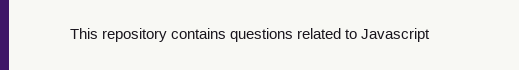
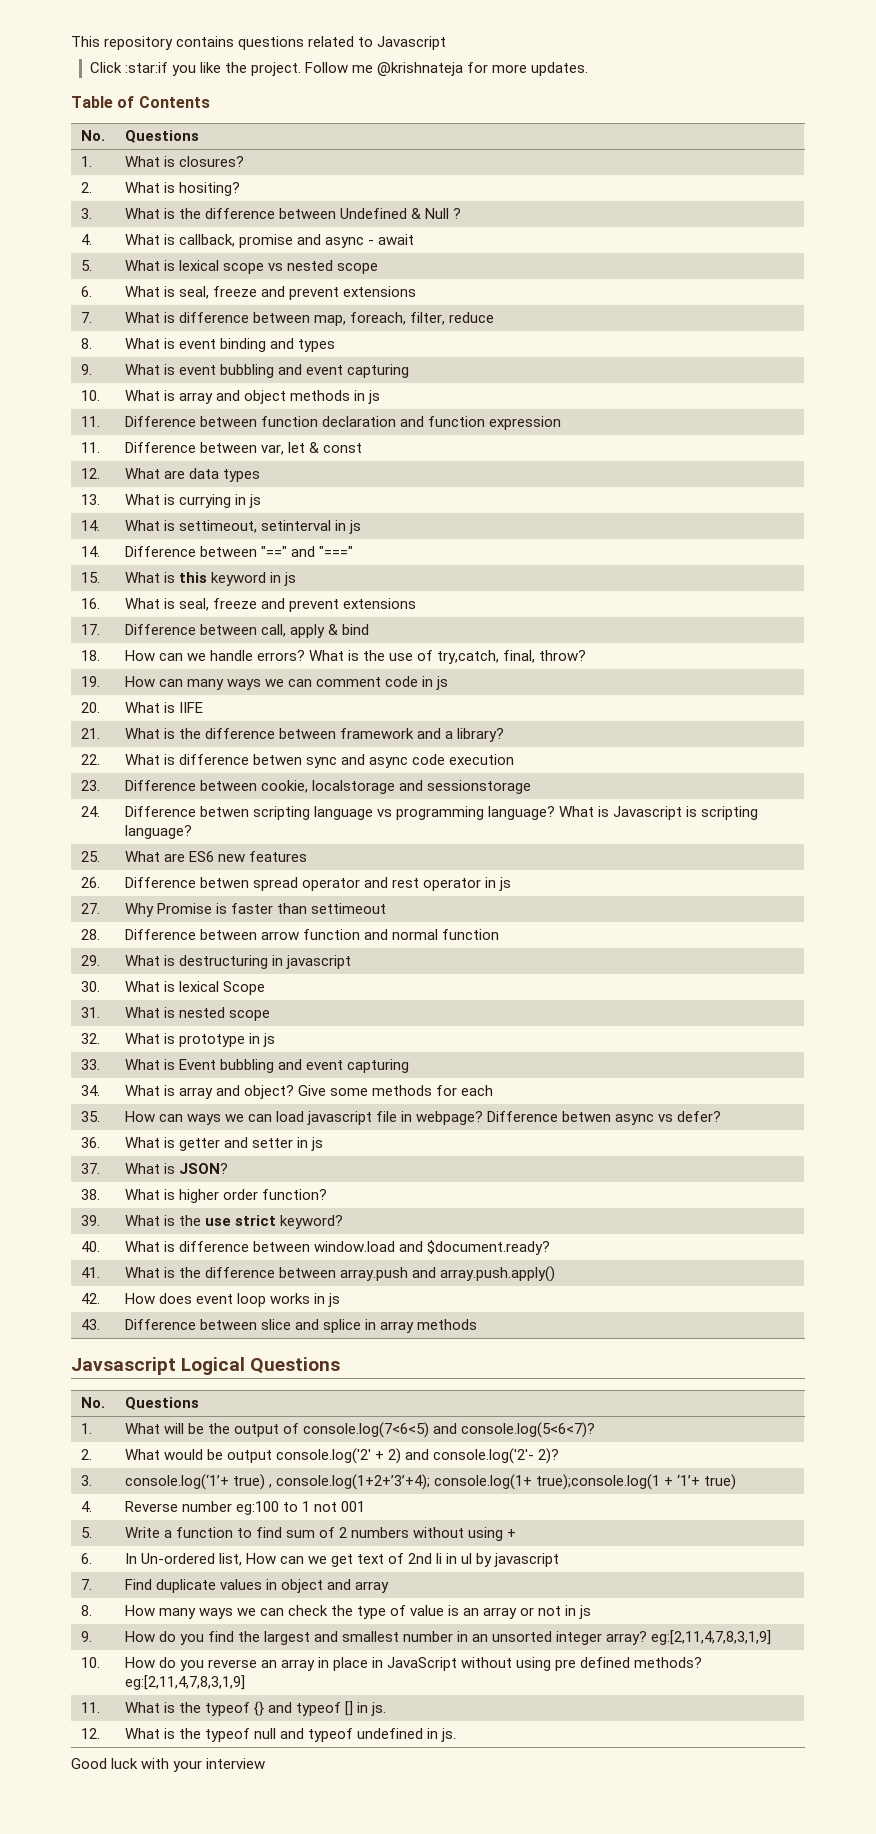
(431, 35) none -> [89,62,589,76] [71,96,210,108] [80,130,105,141] [124,130,199,143] [80,156,92,167] [124,156,244,167] [80,182,92,193] [124,182,240,196] [80,208,92,219] [124,208,461,219] [80,234,92,245] [124,234,414,248] [80,260,92,271] [124,260,378,274] [80,286,92,297] [124,286,416,300] [80,312,92,323] [124,312,494,326] [80,338,92,349] [124,338,335,352] [80,364,92,375] [124,364,409,378] [80,390,100,401] [124,390,380,404] [80,416,100,427] [124,416,561,430] [80,442,100,453] [124,442,362,455] [80,468,100,479] [124,468,260,482] [80,494,100,505] [124,494,261,508] [80,520,100,531] [124,520,361,534] [80,546,100,557] [124,546,353,557] [80,572,100,583] [124,572,296,586] [80,598,100,609] [124,598,416,612] [80,624,100,635] [124,624,369,638] [80,650,100,661] [124,650,587,664] [80,676,100,687] [124,676,449,690] [80,702,100,713] [124,702,203,713] [80,728,100,739] [124,728,504,742] [80,754,100,765] [124,754,514,768] [80,780,100,791] [124,780,531,794] [80,806,100,817] [124,806,759,820] [124,825,192,839] [80,851,100,862] [124,851,307,862] [80,877,100,888] [124,877,511,891] [80,903,100,914] [124,903,386,917] [80,929,100,940] [124,929,499,940] [80,955,100,966] [124,955,351,969] [80,981,100,992] [124,981,265,995] [80,1007,100,1018] [124,1007,270,1021] [80,1033,100,1044] [124,1033,275,1047] [80,1059,100,1070] [124,1059,409,1073] [80,1085,100,1096] [124,1085,494,1099] [80,1111,100,1122] [124,1111,722,1125] [80,1137,100,1148] [124,1137,323,1151] [80,1163,100,1174] [124,1163,228,1174] [80,1189,100,1200] [124,1189,327,1203] [80,1215,100,1226] [124,1215,343,1229] [80,1241,100,1252] [124,1240,550,1255] [80,1267,100,1278] [124,1266,555,1282] [80,1293,100,1304] [124,1293,340,1307] [80,1319,100,1330] [124,1319,477,1333] [71,1357,341,1375] [80,1397,105,1408] [124,1397,199,1410] [80,1423,92,1434] [124,1422,595,1438] [80,1449,92,1460] [124,1448,560,1464] [80,1475,92,1486] [124,1474,736,1490] [80,1501,92,1512] [124,1501,365,1515] [80,1527,92,1538] [124,1527,517,1541] [80,1553,92,1564] [124,1553,560,1567] [80,1579,92,1590] [124,1579,389,1593] [80,1605,92,1616] [124,1605,592,1619] [80,1631,92,1642] [124,1630,772,1645] [80,1657,100,1668] [124,1657,703,1671] [124,1675,245,1690] [80,1702,100,1713] [124,1701,387,1716] [80,1728,100,1739] [124,1728,457,1742] [71,1758,266,1772] // Click :star:if you like the project. Follow me @krishnateja for more updates. // Table of Contents // No. | Questions // 1. | What is closures? // 2. | What is hositing? // 3. | What is the difference between Undefined & Null ? // 4. | What is callback, promise and async - await // 5. | What is lexical scope vs nested scope // 6. | What is seal, freeze and prevent extensions // 7. | What is difference between map, foreach, filter, reduce // 8. | What is event binding and types // 9. | What is event bubbling and event capturing // 10. | What is array and object methods in js // 11. | Difference between function declaration and function expression // 11. | Difference between var, let & const // 12. | What are data types // 13. | What is currying in js // 14. | What is settimeout, setinterval in js // 14. | Difference between "==" and "===" // 15. | What is this keyword in js // 16. | What is seal, freeze and prevent extensions // 17. | Difference between call, apply & bind // 18. | How can we handle errors? What is the use of try,catch, final, throw? // 19. | How can many ways we can comment code in js // 20. | What is IIFE // 21. | What is the difference between framework and a library? // 22. | What is difference betwen sync and async code execution // 23. | Difference between cookie, localstorage and sessionstorage // 24. | Difference betwen scripting language vs programming language? What is Javascript is scripting language? // 25. | What are ES6 new features // 26. | Difference betwen spread operator and rest operator in js // 27. | Why Promise is faster than settimeout // 28. | Difference between arrow function and normal function // 29. | What is destructuring in javascript // 30. | What is lexical Scope // 31. | What is nested scope // 32. | What is prototype in js // 33. | What is Event bubbling and event capturing // 34. | What is array and object? Give some methods for each // 35. | How can ways we can load javascript file in webpage? Difference betwen async vs defer? // 36. | What is getter and setter in js // 37. | What is JSON? // 38. | What is higher order function? // 39. | What is the use strict keyword? // 40. | What is difference between window.load and $document.ready? // 41. | What is the difference between array.push and array.push.apply() // 42. | How does event loop works in js // 43. | Difference between slice and splice in array methods // Javsascript Logical Questions // No. | Questions // 1. | What will be the output of console.log(7<6<5) and console.log(5<6<7)? // 2. | What would be output console.log('2' + 2) and console.log('2'- 2)? // 3. | console.log(‘1’+ true) , console.log(1+2+’3’+4); console.log(1+ true);console.log(1 + ‘1’+ true) // 4. | Reverse number eg:100 to 1 not 001 // 5. | Write a function to find sum of 2 numbers without using + // 6. | In Un-ordered list, How can we get text of 2nd li in ul by javascript // 7. | Find duplicate values in object and array // 8. | How many ways we can check the type of value is an array or not in js // 9. | How do you find the largest and smallest number in an unsorted integer array? eg:[2,11,4,7,8,3,1,9] // 10. | How do you reverse an array in place in JavaScript without using pre defined methods? eg:[2,11,4,7,8,3,1,9] // 11. | What is the typeof {} and typeof [] in js. // 12. | What is the typeof null and typeof undefined in js. // Good luck with your interview

